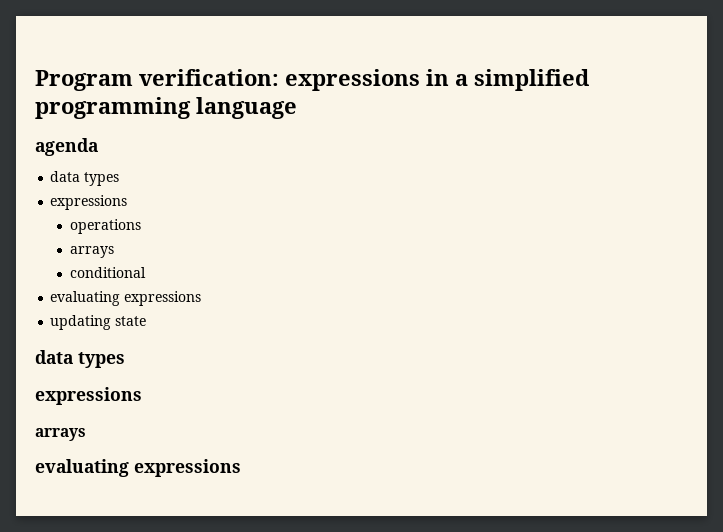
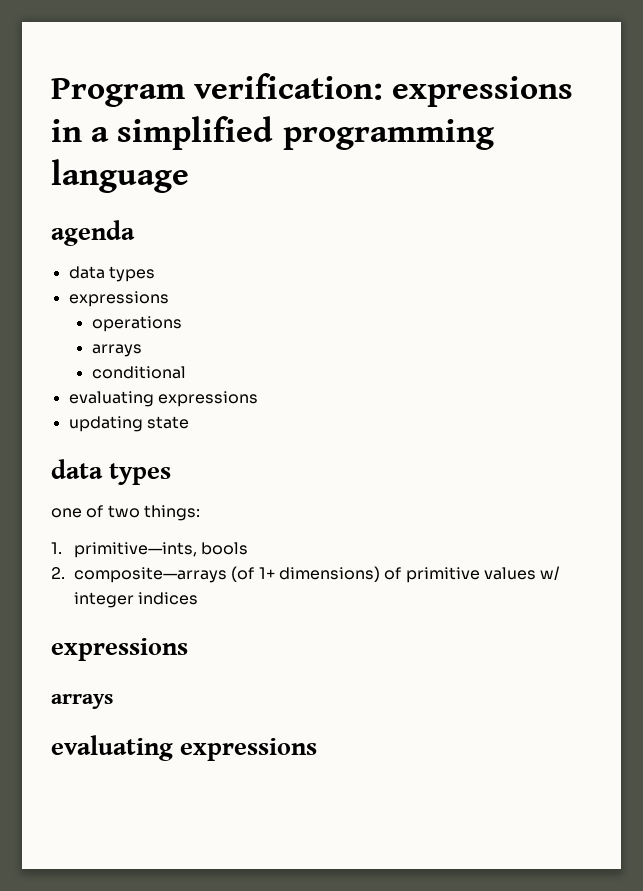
(125, 360) none -> [51,505,200,521] [51,542,249,558] [51,566,561,583] [74,592,199,608] // one of two things: // 1. primitive—ints, bools // 2. composite—arrays (of 1+ dimensions) of primitive values w/ integer indices

